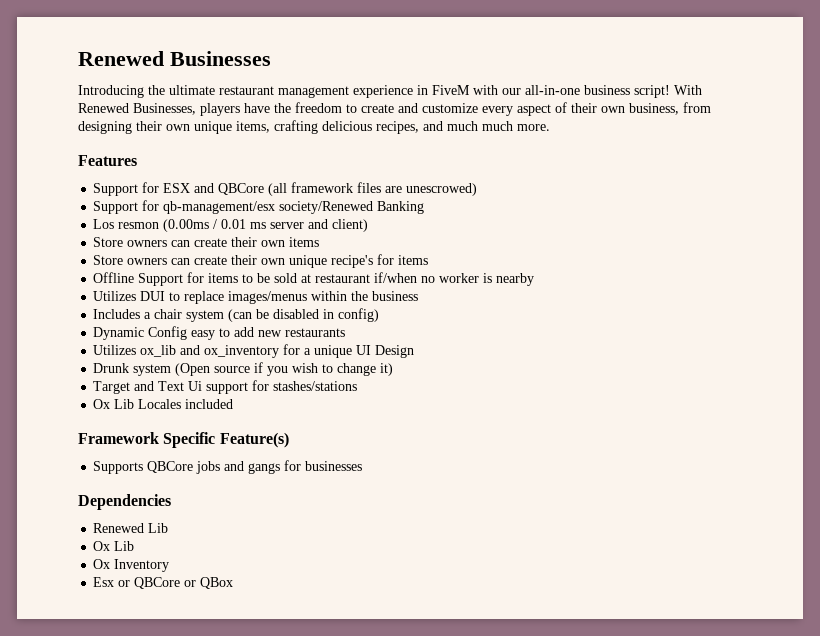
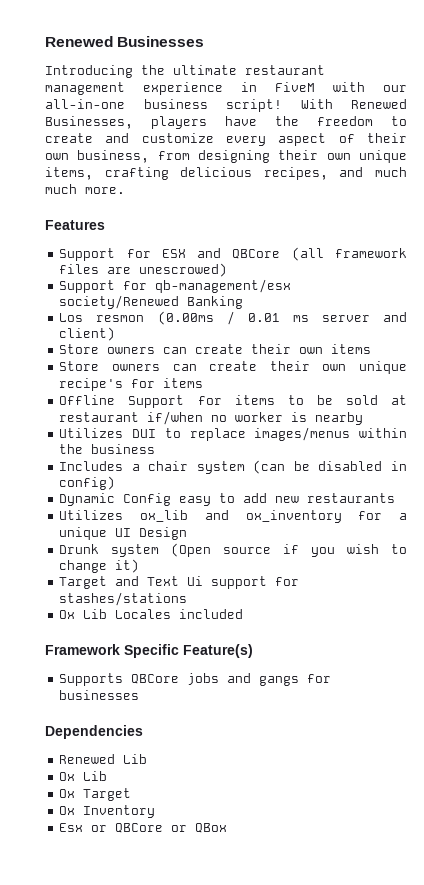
(135, 546) none -> [59,788,132,801] // Ox Target

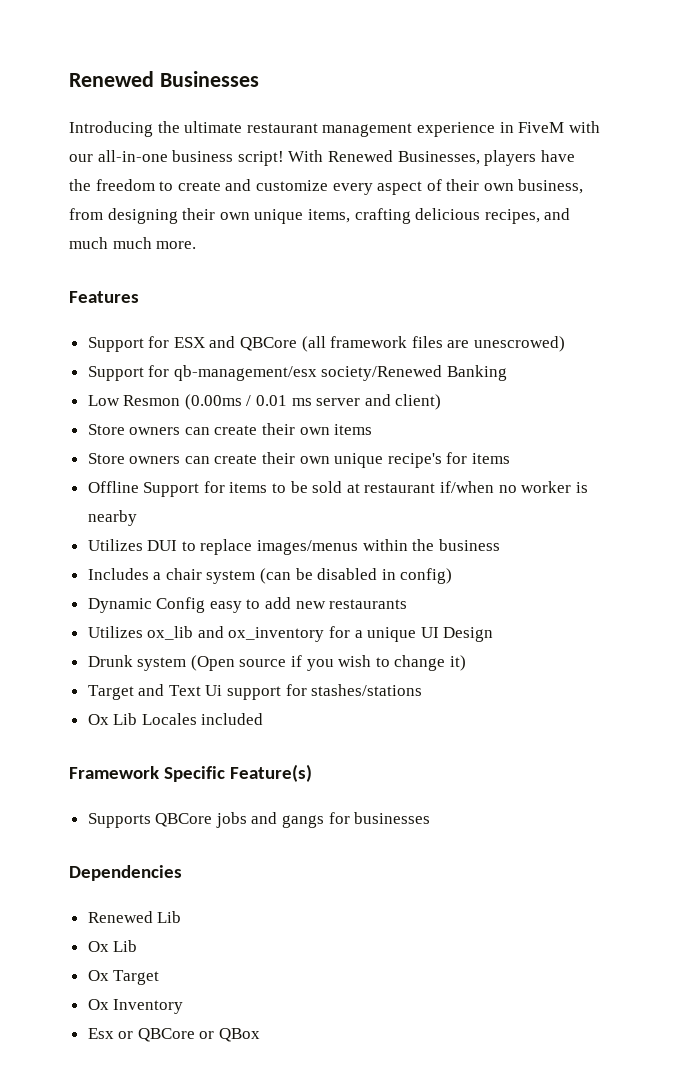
[59,313,145,322] Los resmon -> [87,395,181,406] Low Resmon

